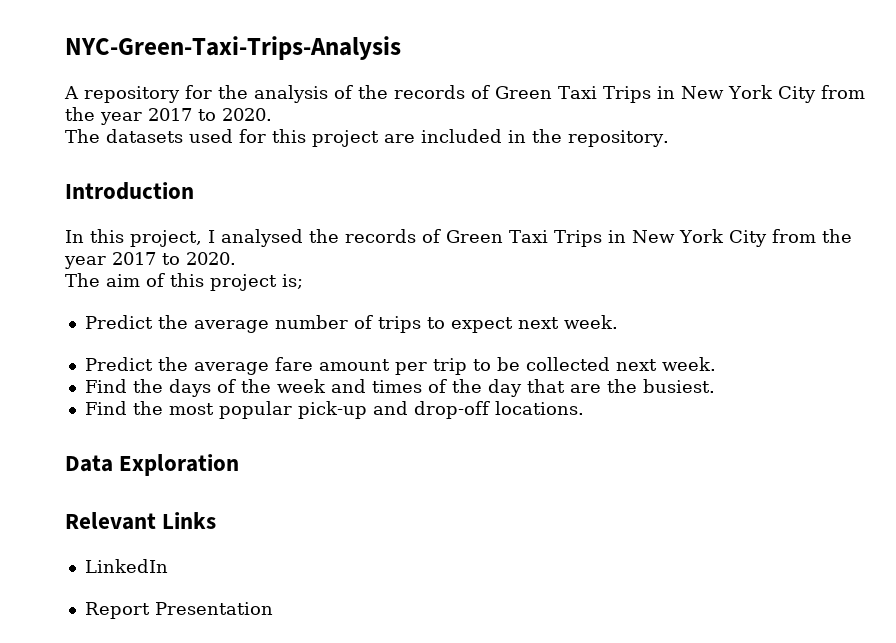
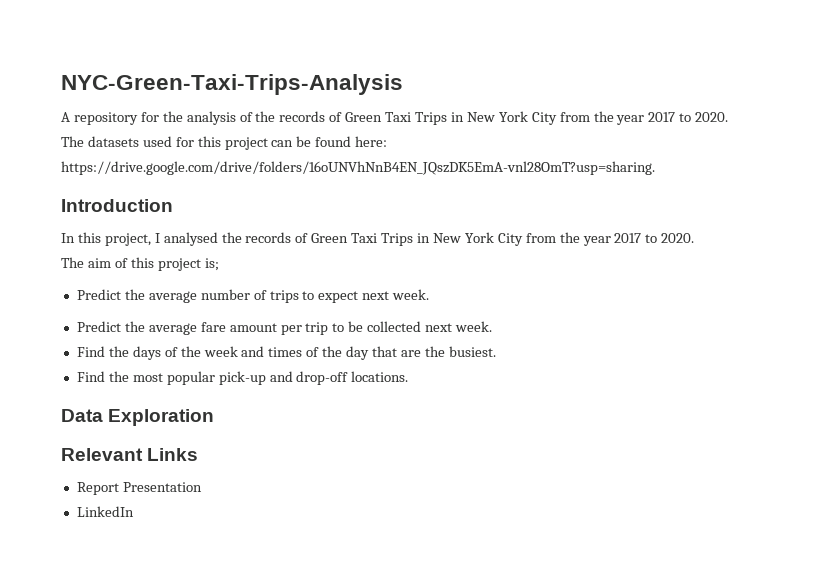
[384,129,669,147] are included in the repository. -> [271,136,388,147] [61,161,655,175] can be found here: https://drive.google.com/drive/folders/16oUNVhNnB4EN_JQszDK5EmA-vnl28OmT?usp=sharing.
[84,559,168,573] // LinkedIn -> (199, 454) none
(273, 608) none -> [76,506,134,517] // LinkedIn

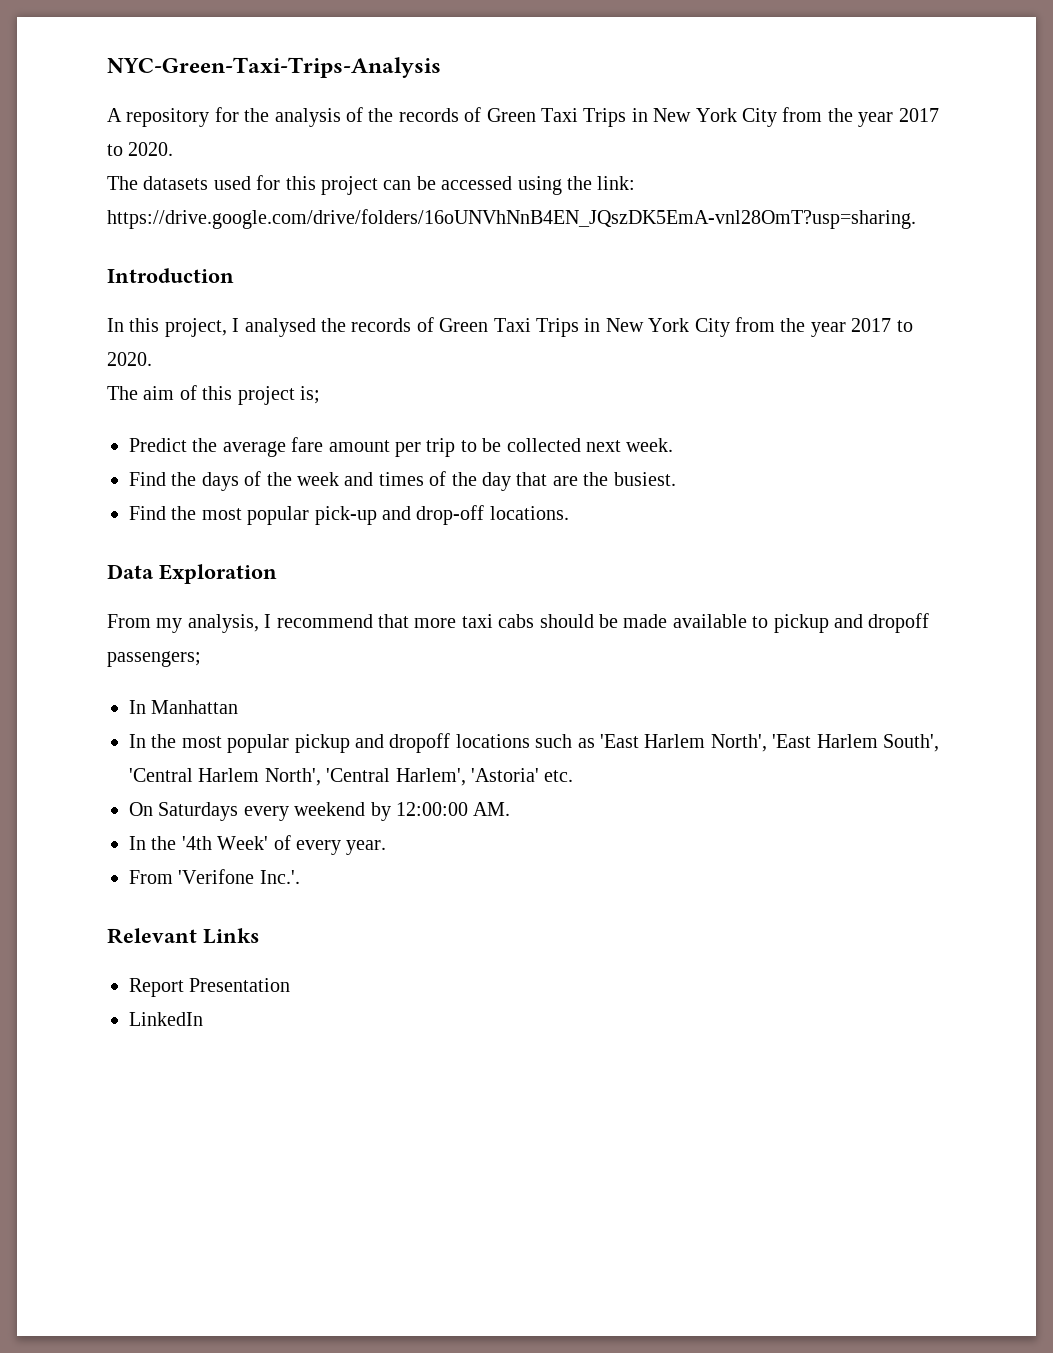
[315,136,388,147] found here: -> [441,176,636,195] accessed using the link:
[76,289,430,303] // Predict the average number of trips to expect next week. -> (320, 395) none
(215, 417) none -> [107,613,930,633] [107,651,201,667] [129,700,239,714] [129,733,939,753] [129,768,574,786] [129,802,511,821] [129,835,387,855] [129,869,300,884] // From my analysis, I recommend that more taxi cabs should be made available to pickup and dropoff passengers; // In Manhattan // In the most popular pickup and dropoff locations such as 'East Harlem North', 'East Harlem South', 'Central Harlem North', 'Central Harlem', 'Astoria' etc. // On Saturdays every weekend by 12:00:00 AM. // In the '4th Week' of every year. // From 'Verifone Inc.'.

